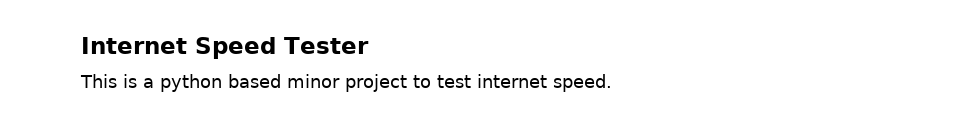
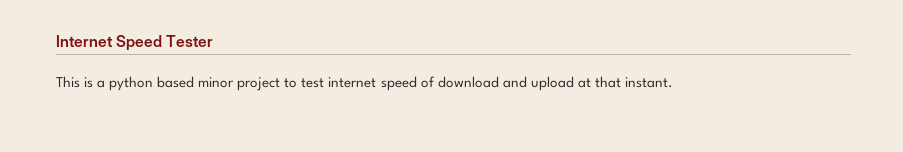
[553,74,612,92] speed. -> [380,76,673,91] speed of download and upload at that instant.

